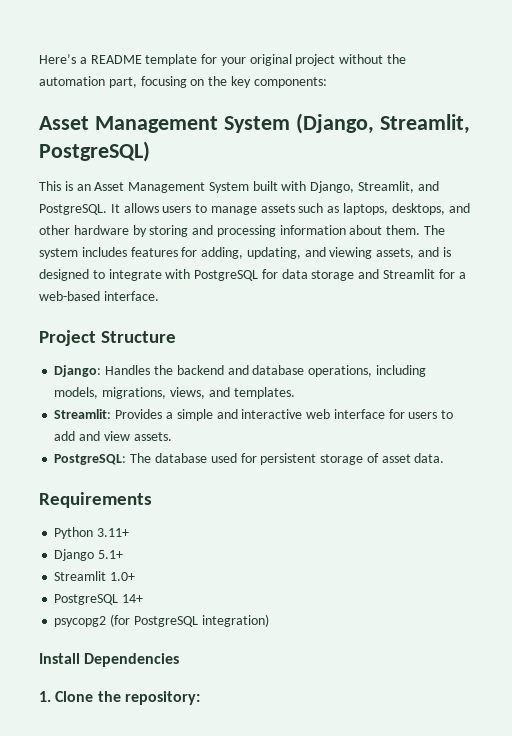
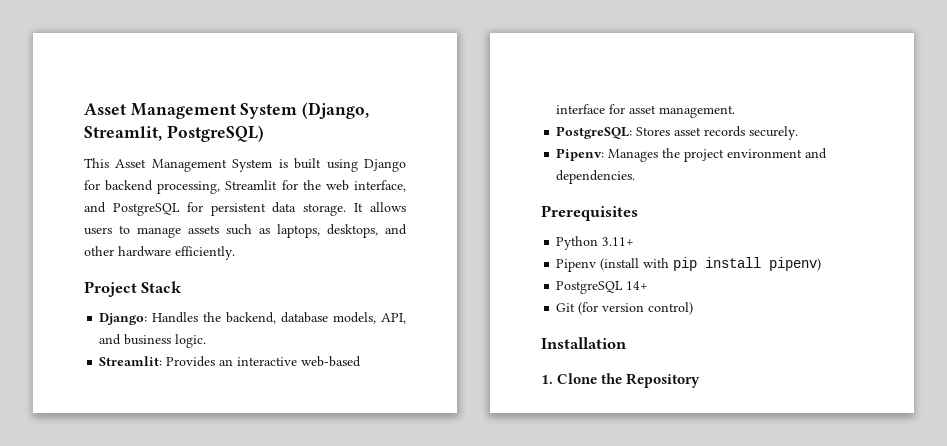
[39,54,407,66] [39,76,327,88] Here’s a README template for your original project without the automation part, focusing on the key components: // -> (84, 109) none
[64,181,439,193] [39,204,107,215] is an Asset Management System built with Django, Streamlit, and PostgreSQL. -> [115,158,406,172] [84,180,406,194] [84,202,347,216] Asset Management System is built using Django for backend processing, Streamlit for the web interface, and PostgreSQL for persistent data storage.
[132,225,446,237] [39,247,451,259] [39,269,466,281] [39,291,159,301] by storing and processing information about them. The system includes features for adding, updating, and viewing assets, and is designed to integrate with PostgreSQL for data storage and Streamlit for a web-based interface. -> [175,246,235,260] efficiently.
[101,331,177,343] Structure -> [141,281,182,293] Stack
[176,365,426,377] [54,387,295,399] [54,409,454,421] [54,431,172,441] [54,453,445,465] [39,492,152,508] [54,527,130,539] [54,549,124,561] [54,571,136,581] [54,594,144,605] [54,614,269,627] [39,653,180,667] backend and database operations, including models, migrations, views, and templates. // Streamlit: Provides a simple and interactive web interface for users to add and view assets. // PostgreSQL: The database used for persistent storage of asset data. // Requirements // Python 3.11+ // Django 5.1+ // Streamlit 1.0+ // PostgreSQL 14+ // psycopg2 (for PostgreSQL integration) // Install Dependencies -> [226,312,407,324] [99,334,207,348] [99,356,362,367] [556,104,736,118] [556,126,799,140] [556,148,828,162] [556,170,636,184] [541,205,638,221] [556,236,635,250] [556,257,822,272] [556,281,649,294] [556,302,694,315] [541,337,627,349] backend, database models, API, and business logic. // Streamlit: Provides an interactive web-based interface for asset management. // PostgreSQL: Stores asset records securely. // Pipenv: Manages the project environment and dependencies. // Prerequisites // Python 3.11+ // Pipenv (install with pip install pipenv) // PostgreSQL 14+ // Git (for version control) // Installation
[124,691,200,705] repository: -> [626,373,701,388] Repository

